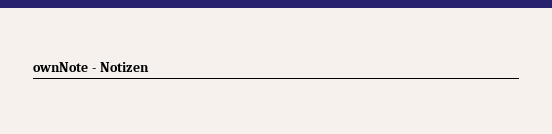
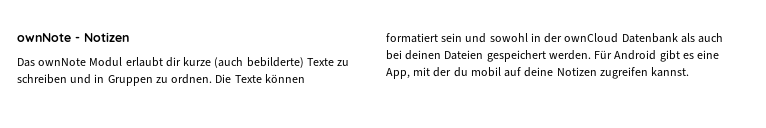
(149, 67) none -> [17,57,350,68] [17,74,305,86] [386,33,724,43] [386,50,720,62] [386,67,690,79] // Das ownNote Modul erlaubt dir kurze (auch bebilderte) Texte zu schreiben und in Gruppen zu ordnen. Die Texte können formatiert sein und sowohl in der ownCloud Datenbank als auch bei deinen Dateien gespeichert werden. Für Android gibt es eine App, mit der du mobil auf deine Notizen zugreifen kannst.

